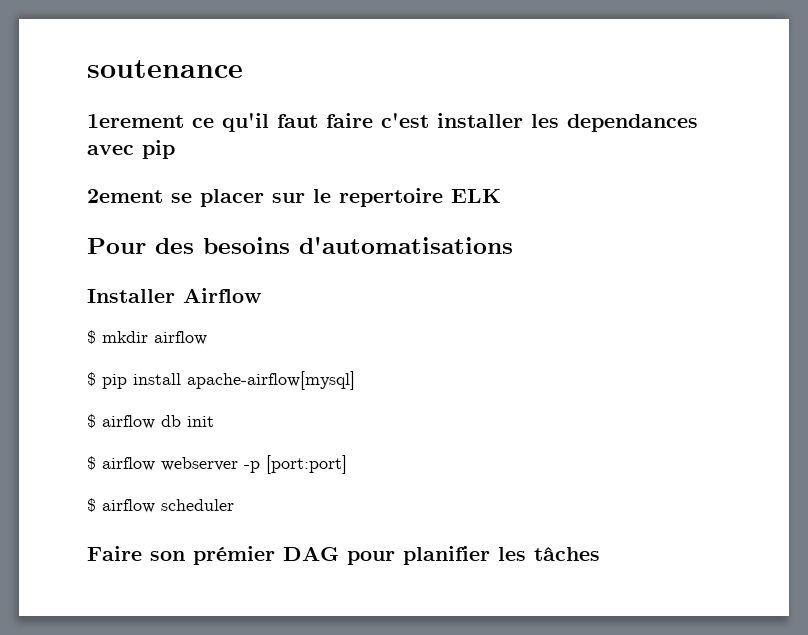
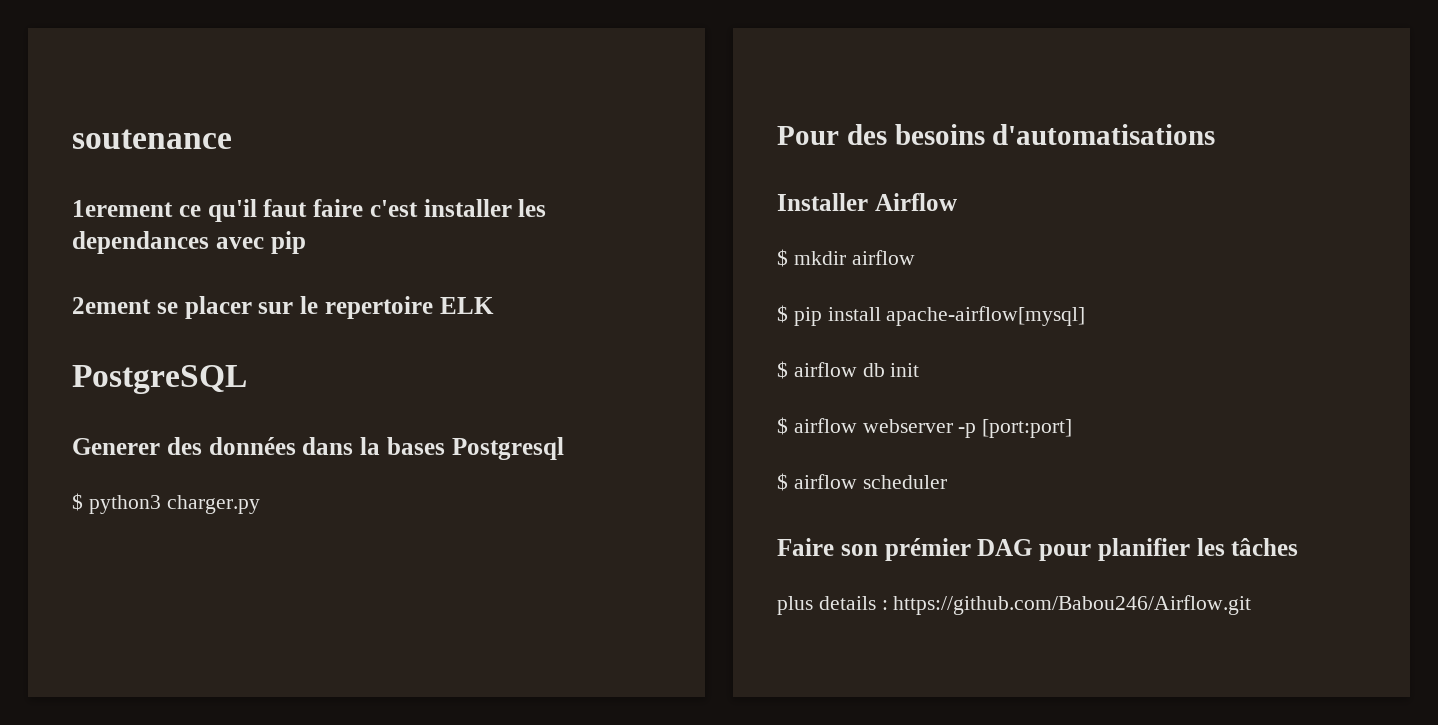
(501, 196) none -> [72,365,247,394] [72,437,564,460] [72,493,260,514] // PostgreSQL // Generer des données dans la bases Postgresql // $ python3 charger.py
(600, 554) none -> [777,595,1252,615] // plus details : https://github.com/Babou246/Airflow.git

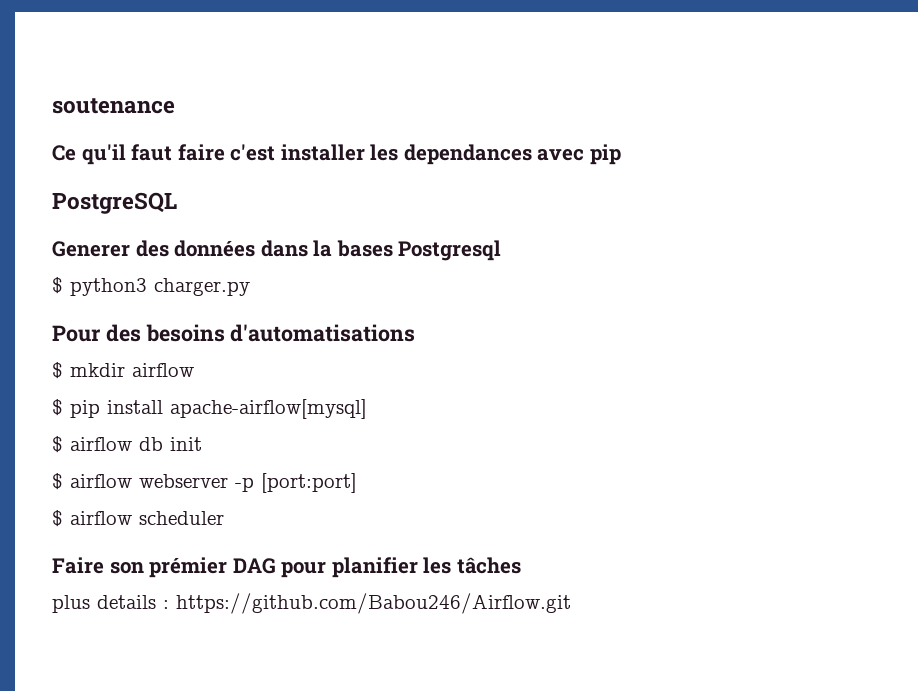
[72,200,201,217] 1erement ce -> [52,145,76,161] Ce
[72,296,494,319] // 2ement se placer sur le repertoire ELK -> (621, 154) none
[777,193,957,211] // Installer Airflow -> (416, 333) none

